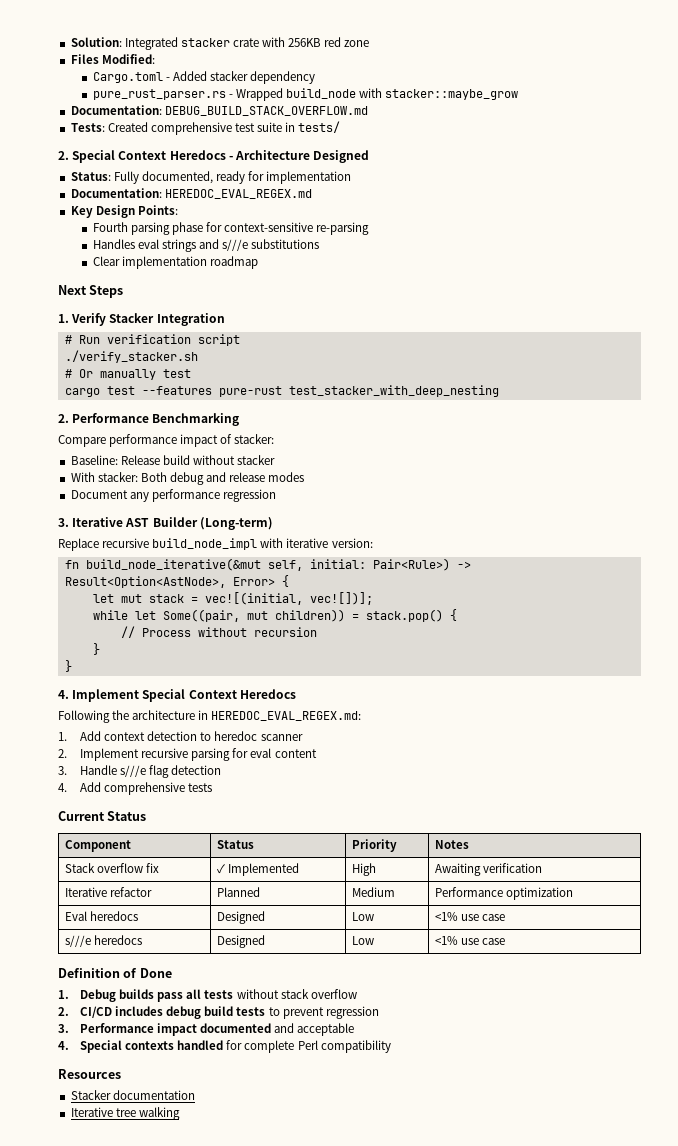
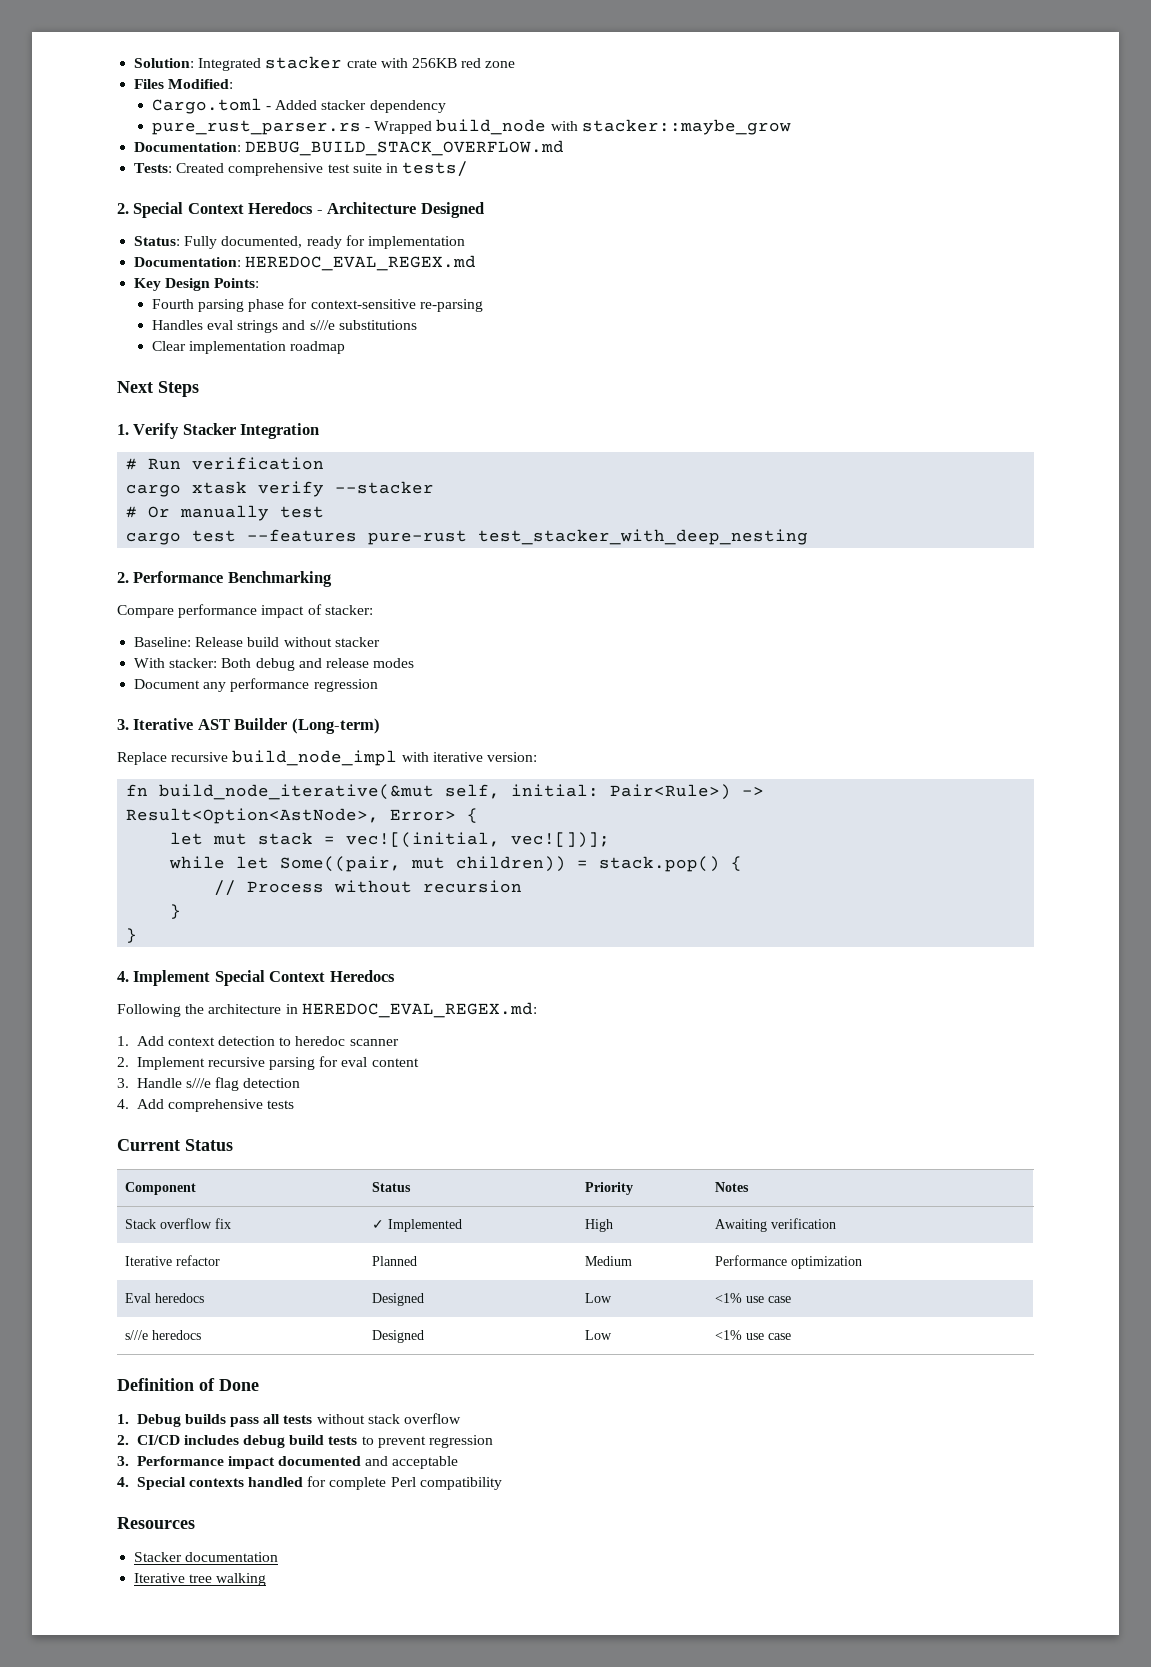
[197,334,240,346] [64,350,198,363] script // ./verify_stacker.sh -> [126,481,435,497] // cargo xtask verify --stacker

